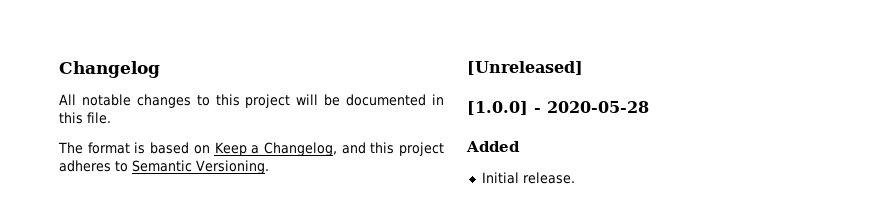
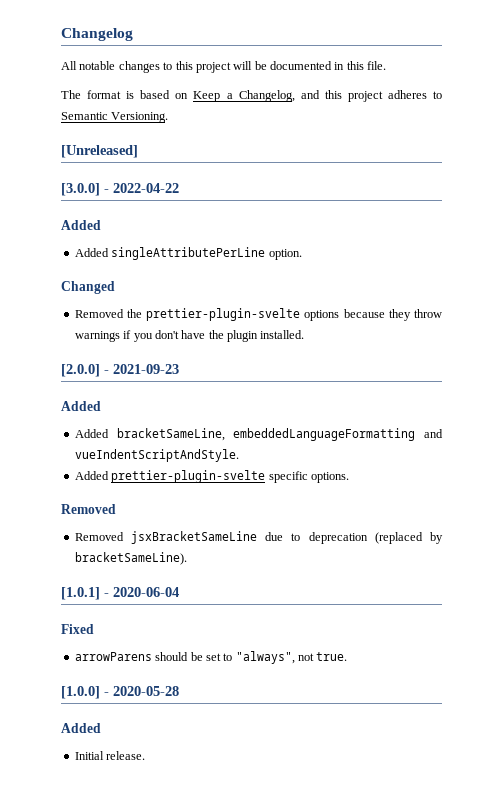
(583, 68) none -> [61,183,179,196] [61,220,101,230] [74,247,302,260] [61,281,115,294] [74,308,442,321] [74,330,305,342] [61,364,179,377] [61,401,101,411] [74,428,443,441] [74,449,239,462] [74,470,349,483] [61,504,116,514] [74,531,443,544] [74,552,187,565] [61,587,179,600] [61,624,94,634] [74,651,348,664] // [3.0.0] - 2022-04-22 // Added // Added singleAttributePerLine option. // Changed // Removed the prettier-plugin-svelte options because they throw warnings if you don't have the plugin installed. // [2.0.0] - 2021-09-23 // Added // Added bracketSameLine, embeddedLanguageFormatting and vueIndentScriptAndStyle. // Added prettier-plugin-svelte specific options. // Removed // Removed jsxBracketSameLine due to deprecation (replaced by bracketSameLine). // [1.0.1] - 2020-06-04 // Fixed // arrowParens should be set to "always", not true.

